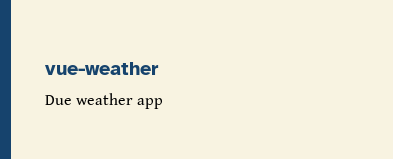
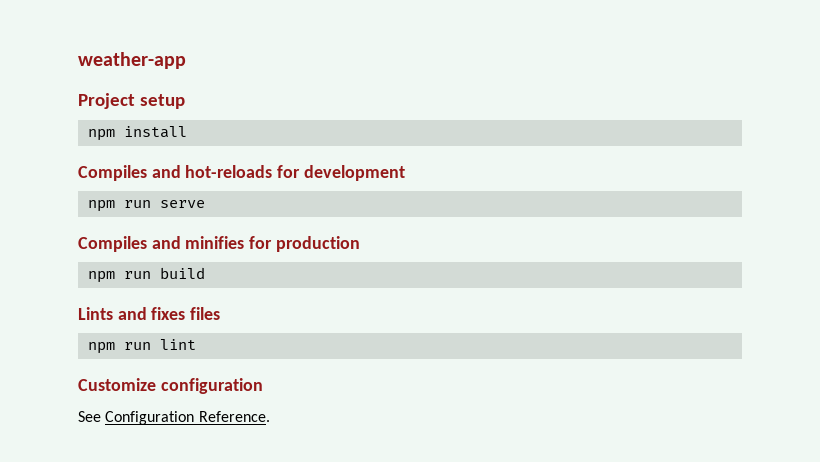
[45,62,159,75] [45,93,164,109] vue-weather // Due weather app -> [78,52,186,69] [78,93,185,109] [87,126,187,141] [78,165,405,181] [87,200,205,212] [78,236,360,252] [87,267,205,283] [78,307,221,320] [87,339,196,354] [78,378,263,394] [78,411,270,425] weather-app // Project setup // npm install // Compiles and hot-reloads for development // npm run serve // Compiles and minifies for production // npm run build // Lints and fixes files // npm run lint // Customize configuration // See Configuration Reference.

